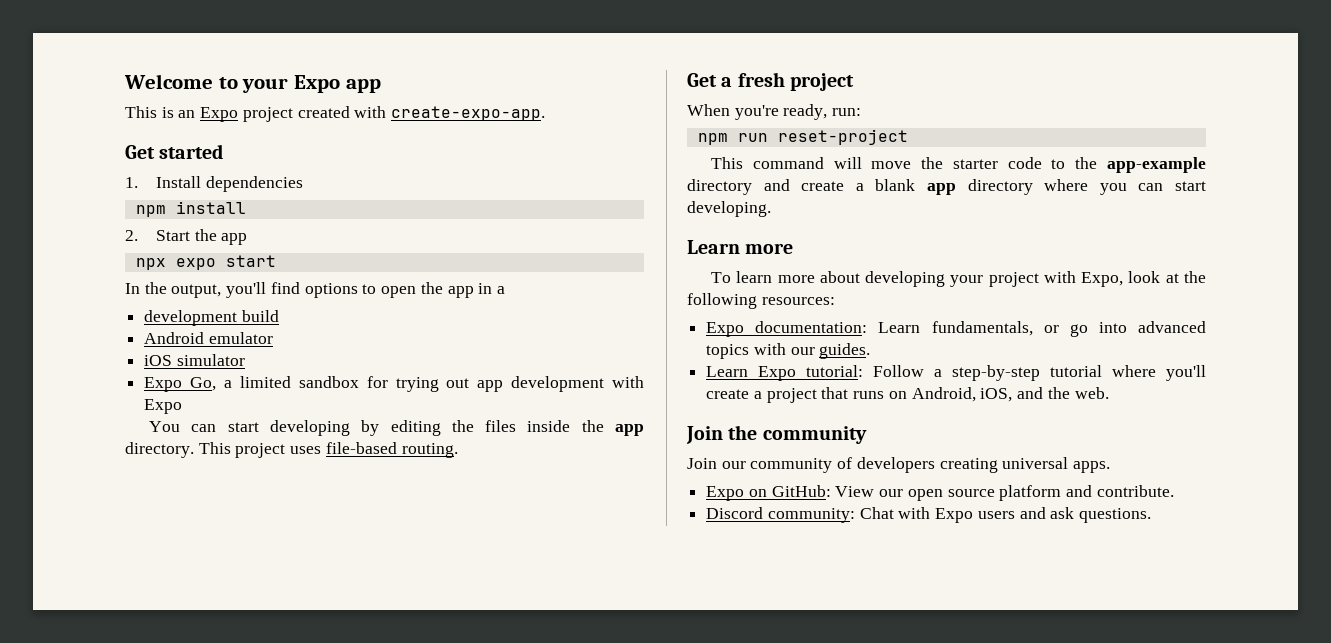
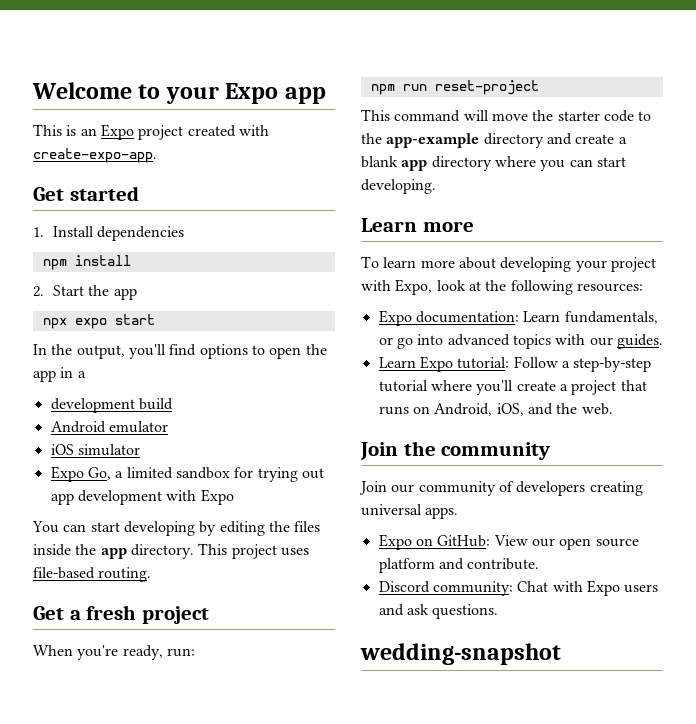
(1152, 515) none -> [360,643,561,665] // wedding-snapshot

